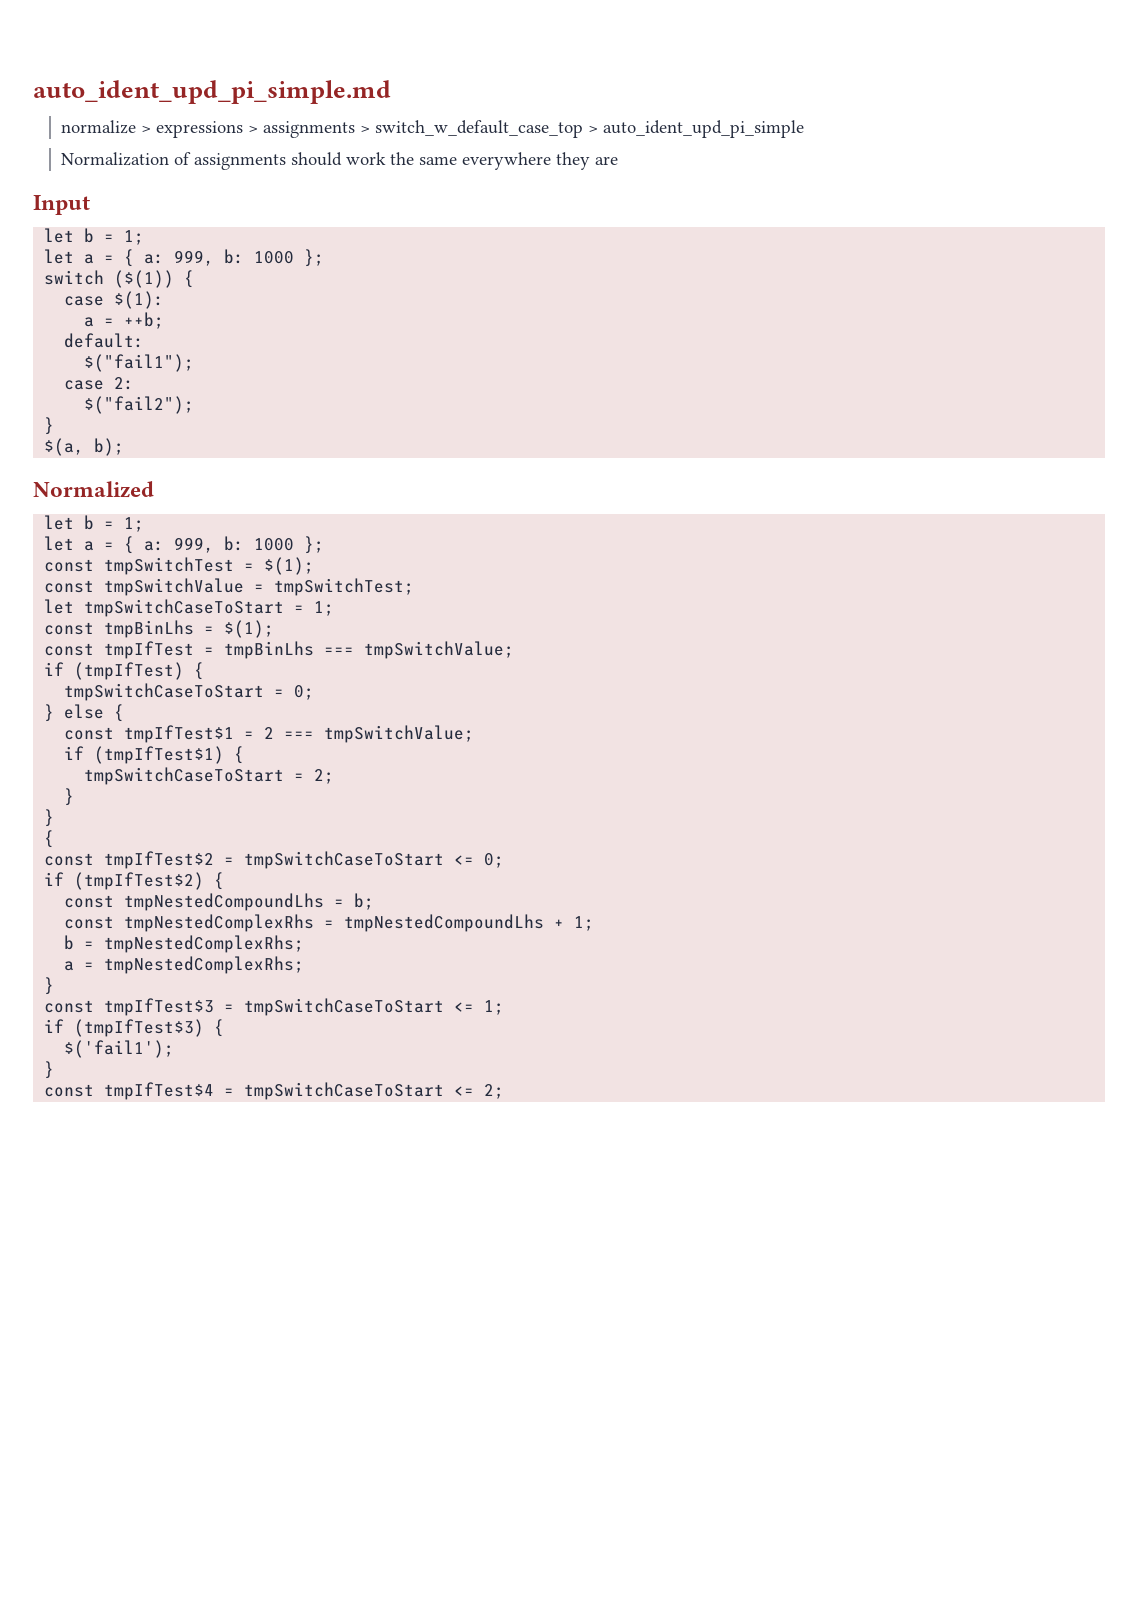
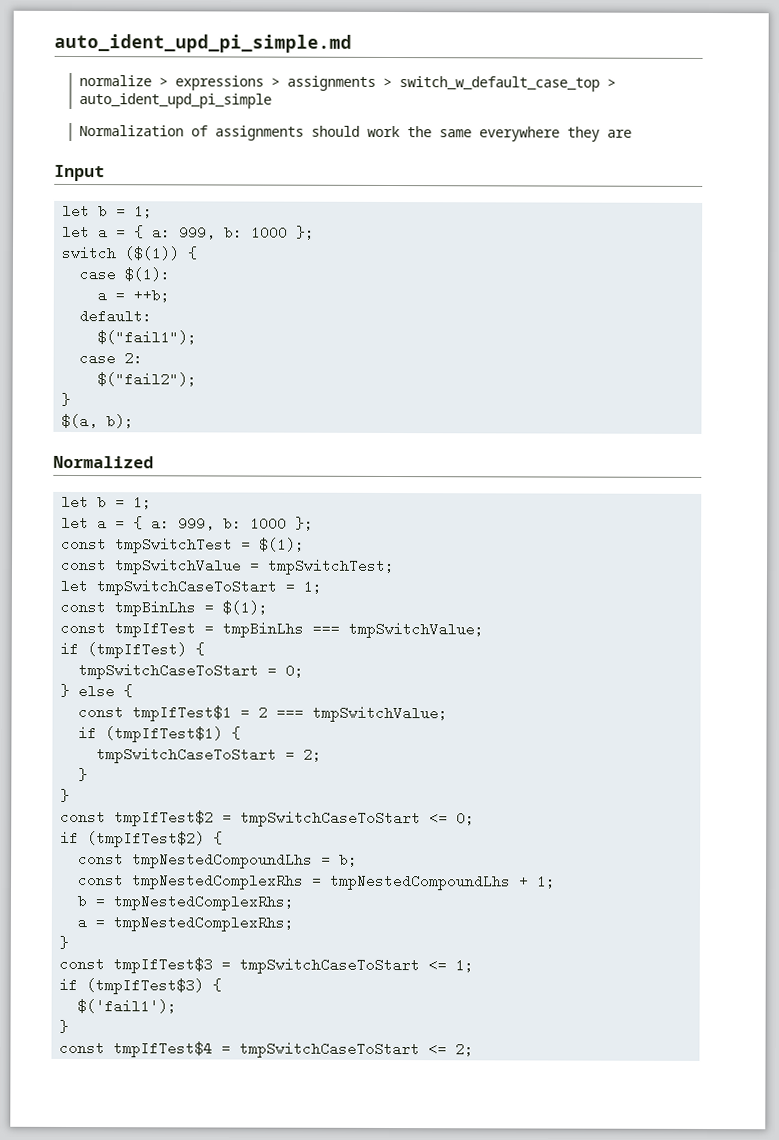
[44,830,55,848] // { -> (71, 795) none

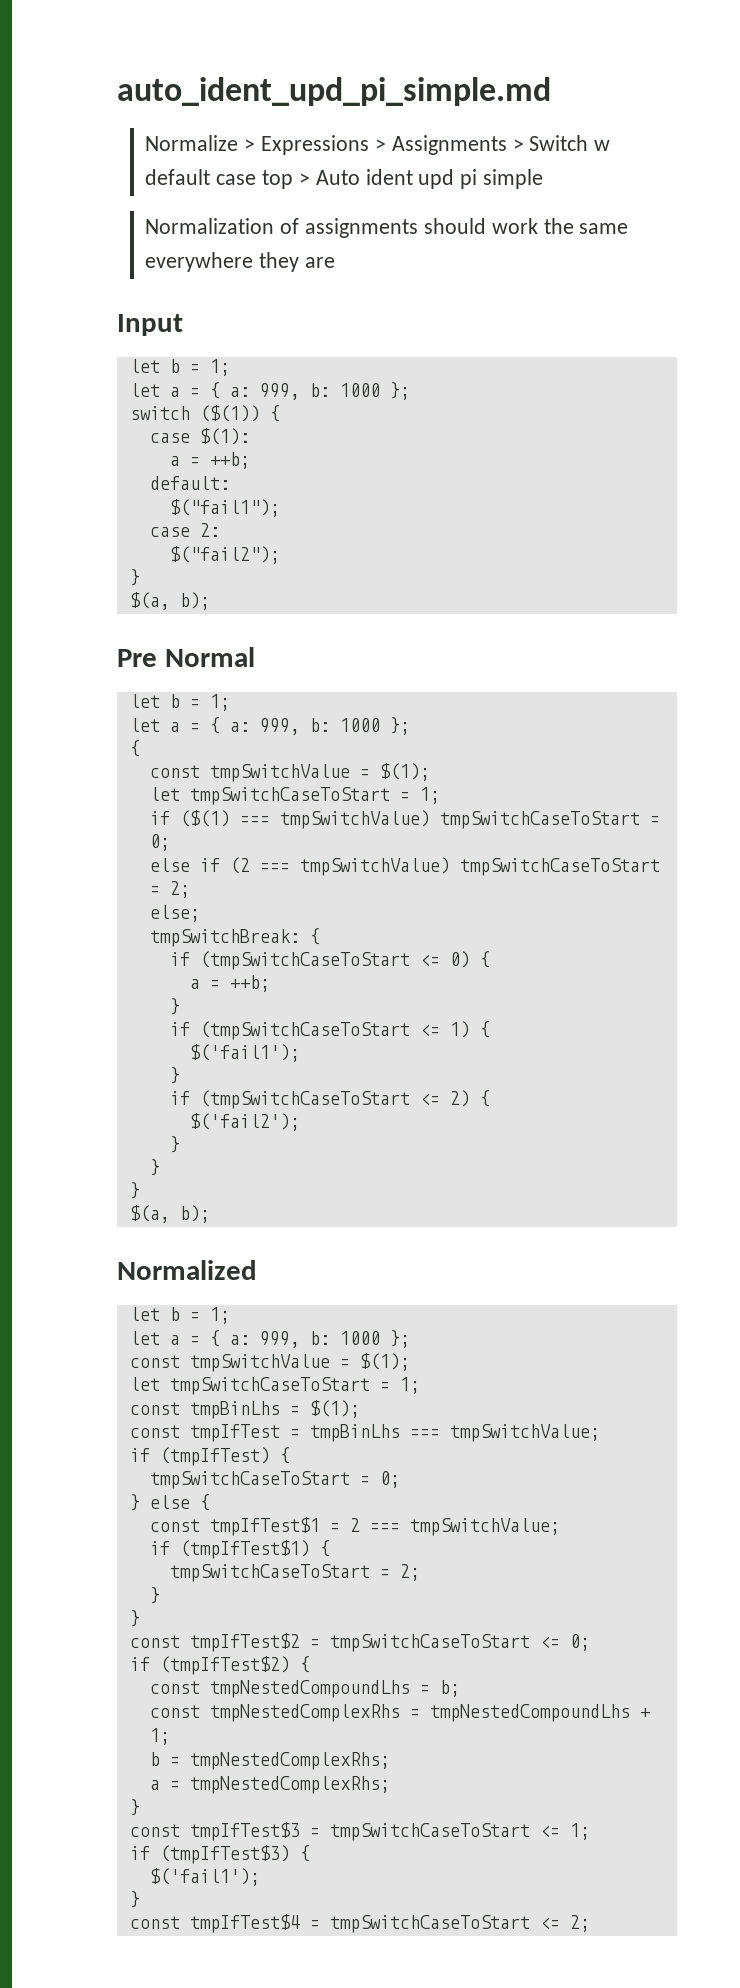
[78,75,616,92] [78,93,272,109] normalize > expressions > assignments > switch_w_default_case_top > auto_ident_upd_pi_simple -> [145,135,611,155] [145,169,543,189] Normalize > Expressions > Assignments > Switch w default case top > Auto ident upd pi simple
(135, 421) none -> [117,647,255,667] [129,694,230,711] [129,717,410,735] [129,740,140,757] [149,763,430,782] [149,787,440,805] [149,810,660,829] [149,834,170,851] [149,857,660,876] [149,881,190,898] [149,905,200,922] [149,928,320,947] [169,951,490,970] [189,975,270,992] [169,998,180,1015] [169,1021,490,1040] [189,1044,300,1062] [169,1067,180,1084] [169,1090,490,1109] [189,1113,300,1131] [169,1136,180,1153] [149,1159,160,1176] [129,1182,140,1199] [129,1205,210,1223] // Pre Normal // let b = 1; // let a = { a: 999, b: 1000 }; // { // const tmpSwitchValue = $(1); // let tmpSwitchCaseToStart = 1; // if ($(1) === tmpSwitchValue) tmpSwitchCaseToStart = 0; // else if (2 === tmpSwitchValue) tmpSwitchCaseToStart = 2; // else; // tmpSwitchBreak: { // if (tmpSwitchCaseToStart <= 0) { // a = ++b; // } // if (tmpSwitchCaseToStart <= 1) { // $('fail1'); // } // if (tmpSwitchCaseToStart <= 2) { // $('fail2'); // } // } // } // $(a, b);
[115,537,306,554] [60,557,396,576] tmpSwitchTest = $(1); // const tmpSwitchValue = tmpSwitchTest; -> [189,1353,410,1372] tmpSwitchValue = $(1);

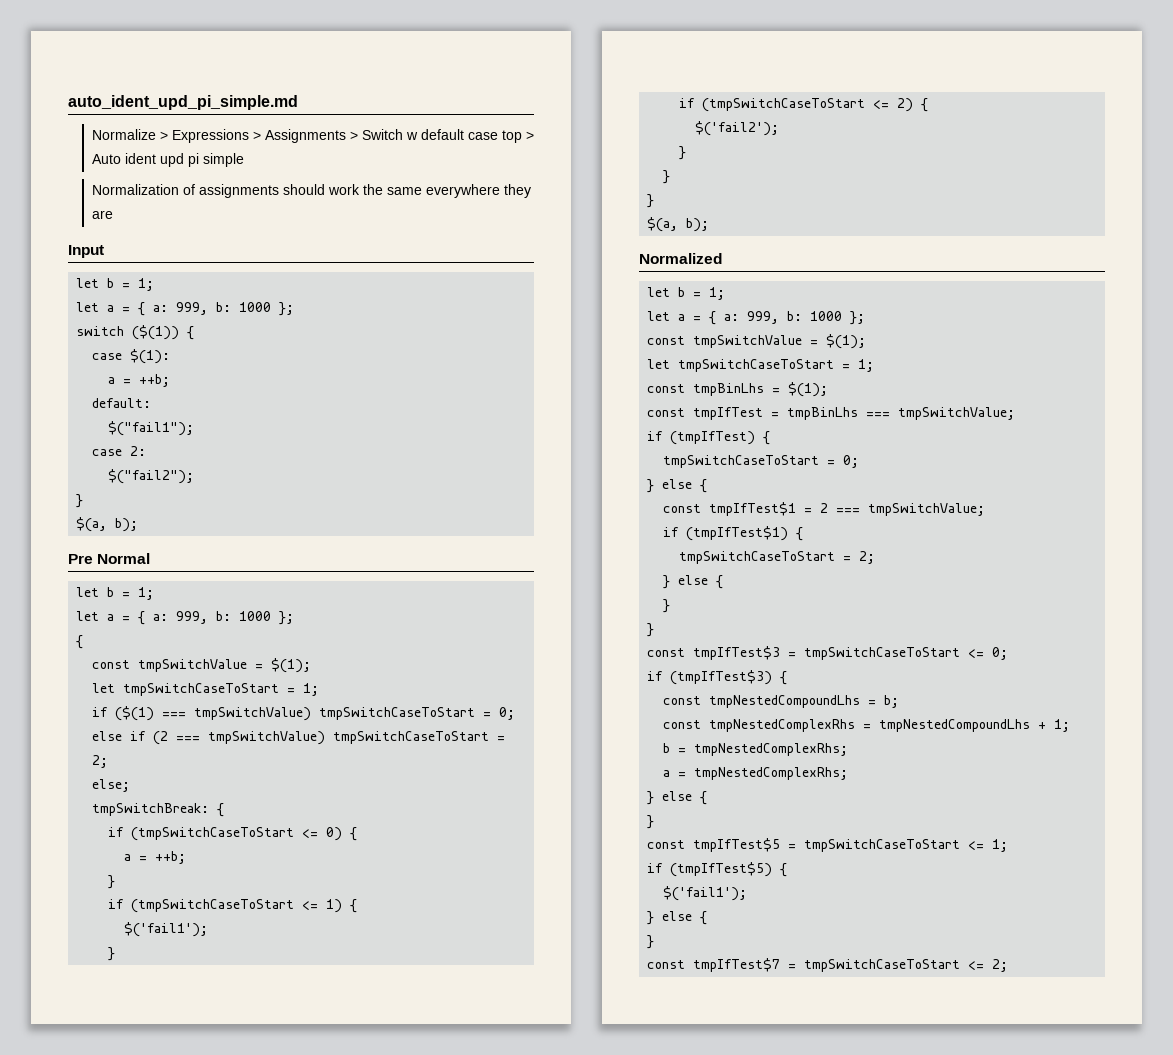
(420, 1572) none -> [663,575,724,589] // } else {
[189,1633,300,1652] tmpIfTest$2 -> [693,646,781,660] tmpIfTest$3
[159,1656,290,1675] (tmpIfTest$2) -> [670,670,773,685] (tmpIfTest$3)
[129,1799,140,1816] [129,1822,300,1841] // } // const tmpIfTest$3 -> [647,791,708,805] [647,815,655,829] [647,838,781,852] // } else { // } // const tmpIfTest$5
[159,1845,310,1864] [149,1868,260,1886] [129,1891,140,1908] [129,1914,300,1933] (tmpIfTest$3) { // $('fail1'); // } // const tmpIfTest$4 -> [670,862,788,877] [663,886,748,901] [647,911,708,925] [647,935,655,949] [647,958,781,972] (tmpIfTest$5) { // $('fail1'); // } else { // } // const tmpIfTest$7

